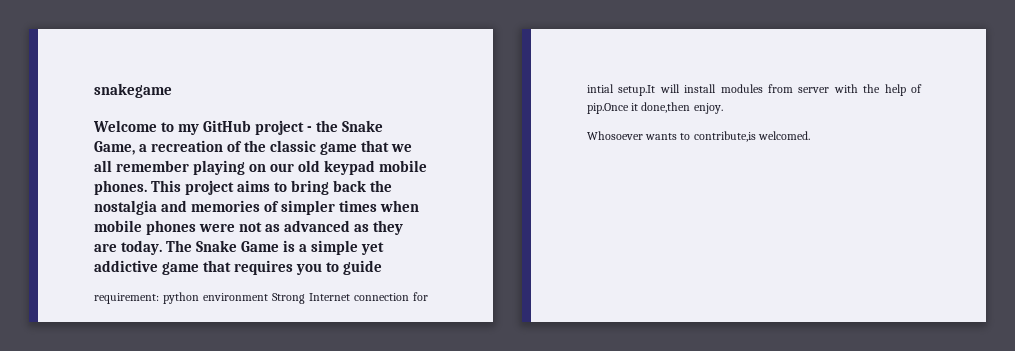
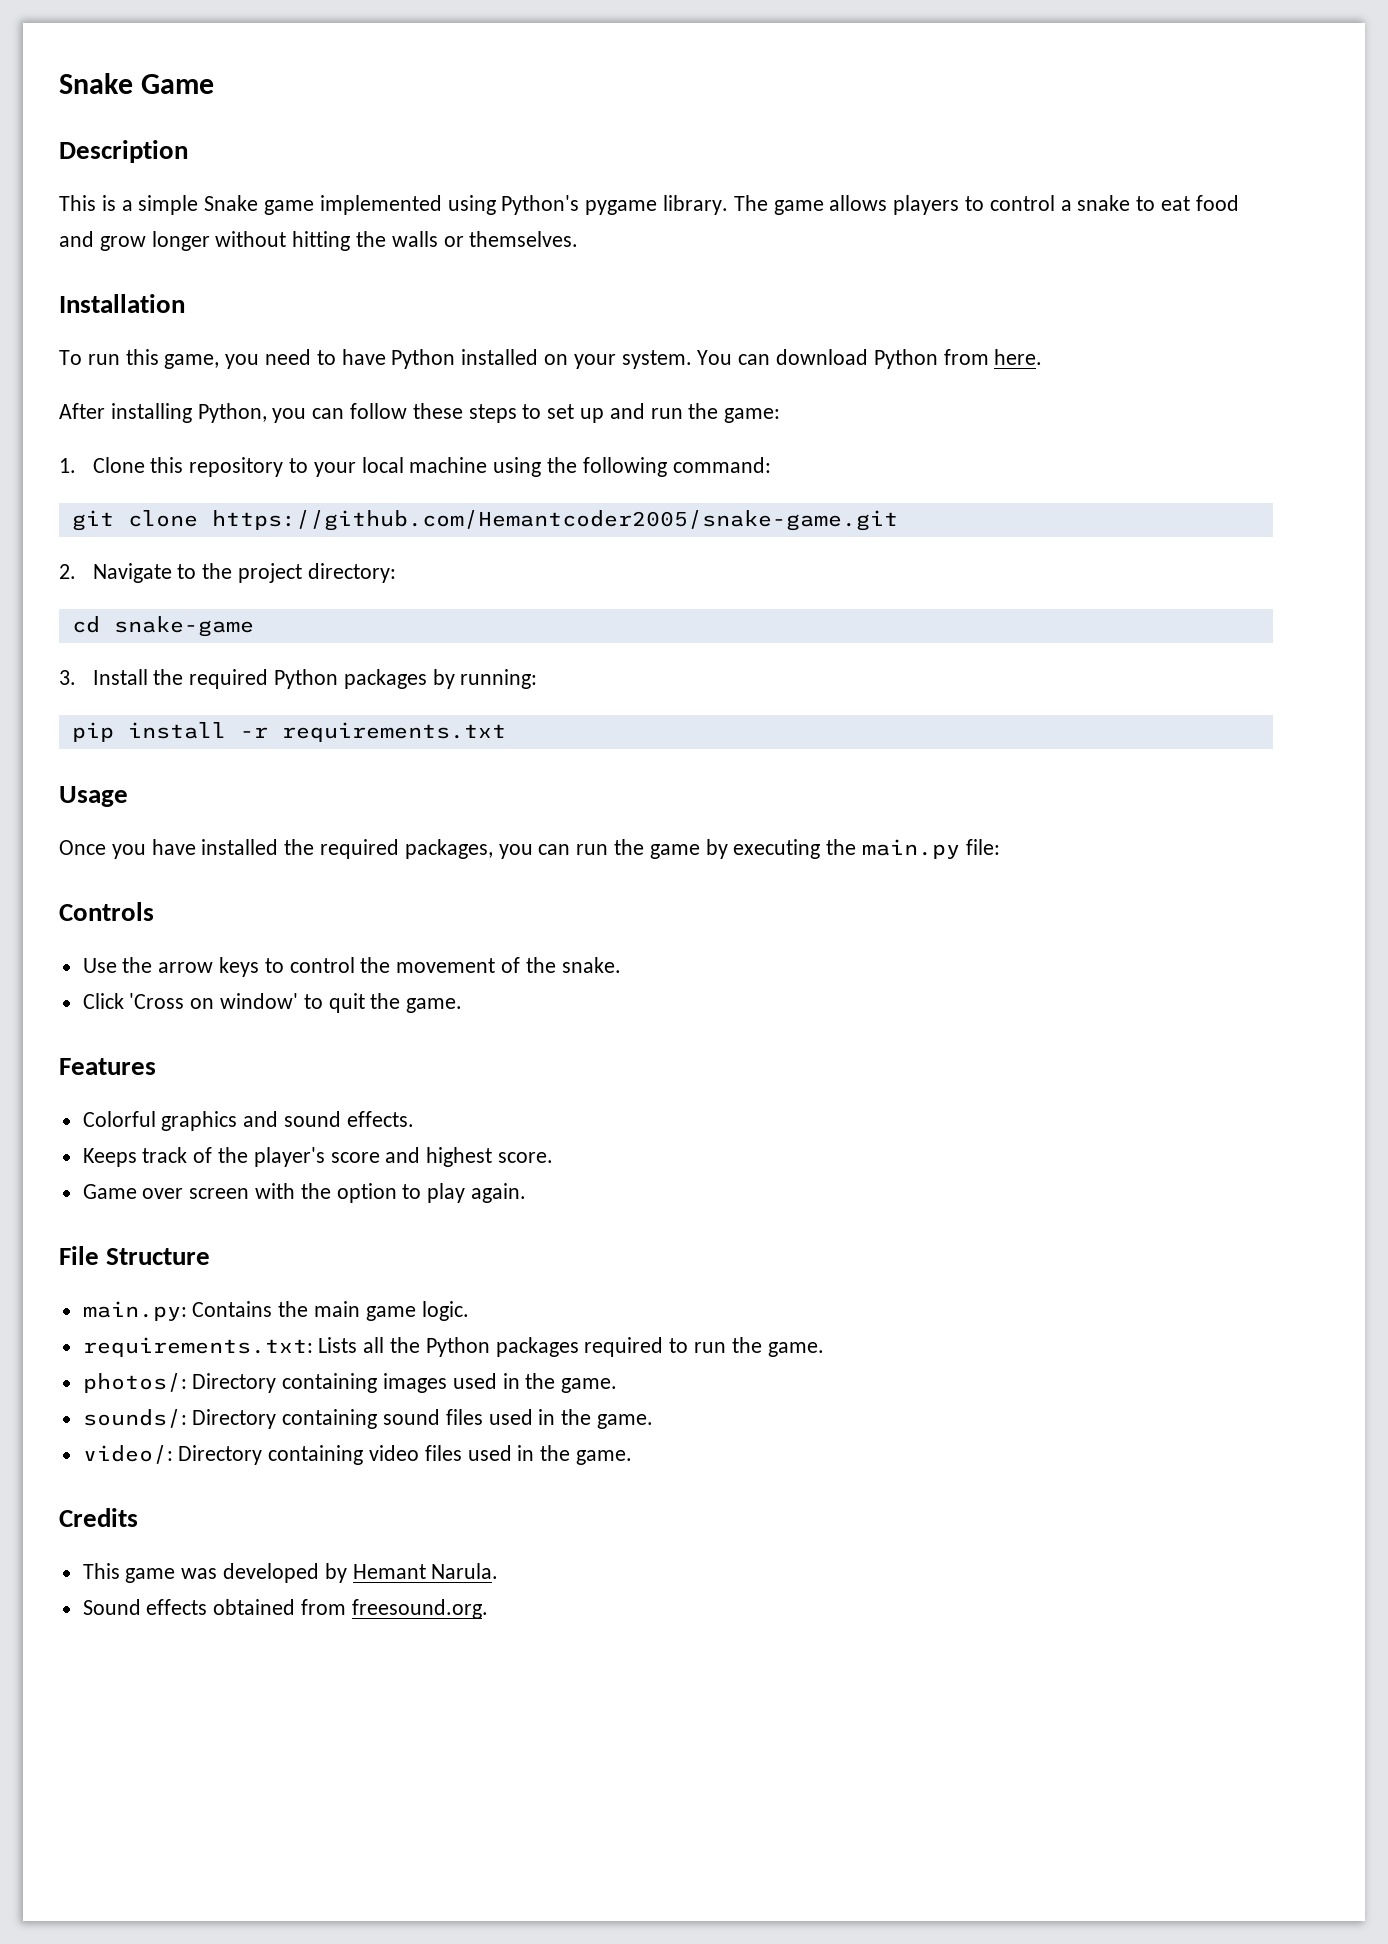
[94,83,172,98] [93,120,384,135] [94,140,413,155] [94,160,428,175] [94,180,393,195] [94,200,420,215] [94,220,404,235] [94,240,193,255] snakegame // Welcome to my GitHub project - the Snake Game, a recreation of the classic game that we all remember playing on our old keypad mobile phones. This project aims to bring back the nostalgia and memories of simpler times when mobile phones were not as advanced as they are today. The -> (59, 83) none
(280, 246) none -> [59,140,188,163] [59,195,96,211] // Description // This
[361,242,385,255] [94,260,383,275] [94,292,428,304] [587,84,922,96] [587,102,723,114] [587,131,810,142] yet addictive game that requires you to guide // requirement: python environment Strong Internet connection for intial setup.It will install modules from server with the help of pip.Once it done,then enjoy. // Whosoever wants to contribute,is welcomed. -> [204,195,1239,215] [59,231,579,251] [59,294,185,313] [59,349,1043,369] [59,403,781,423] [59,457,771,477] [71,510,898,531] [59,563,396,583] [71,616,254,637] [59,669,538,689] [71,722,506,742] [59,786,128,807] [59,839,1000,859] [59,902,154,921] [82,957,621,977] [82,993,463,1013] [59,1058,156,1075] [82,1111,414,1131] [82,1147,554,1167] [82,1183,527,1203] [59,1246,211,1265] [82,1301,469,1321] [82,1337,824,1357] [82,1373,618,1393] [82,1409,654,1429] [82,1445,633,1465] [59,1508,138,1527] [82,1563,499,1583] [82,1599,488,1619] Snake game implemented using Python's pygame library. The game allows players to control a snake to eat food and grow longer without hitting the walls or themselves. // Installation // To run this game, you need to have Python installed on your system. You can download Python from here. // After installing Python, you can follow these steps to set up and run the game: // 1. Clone this repository to your local machine using the following command: // git clone https://github.com/Hemantcoder2005/snake-game.git // 2. Navigate to the project directory: // cd snake-game // 3. Install the required Python packages by running: // pip install -r requirements.txt // Usage // Once you have installed the required packages, you can run the game by executing the main.py file: // Controls // Use the arrow keys to control the movement of the snake. // Click 'Cross on window' to quit the game. // Features // Colorful graphics and sound effects. // Keeps track of the player's score and highest score. // Game over screen with the option to play again. // File Structure // main.py: Contains the main game logic. // requirements.txt: Lists all the Python packages required to run the game. // photos/: Directory containing images used in the game. // sounds/: Directory containing sound files used in the game. // video/: Directory containing video files used in the game. // Credits // This game was developed by Hemant Narula. // Sound effects obtained from freesound.org.

